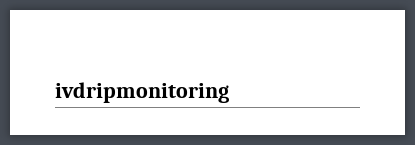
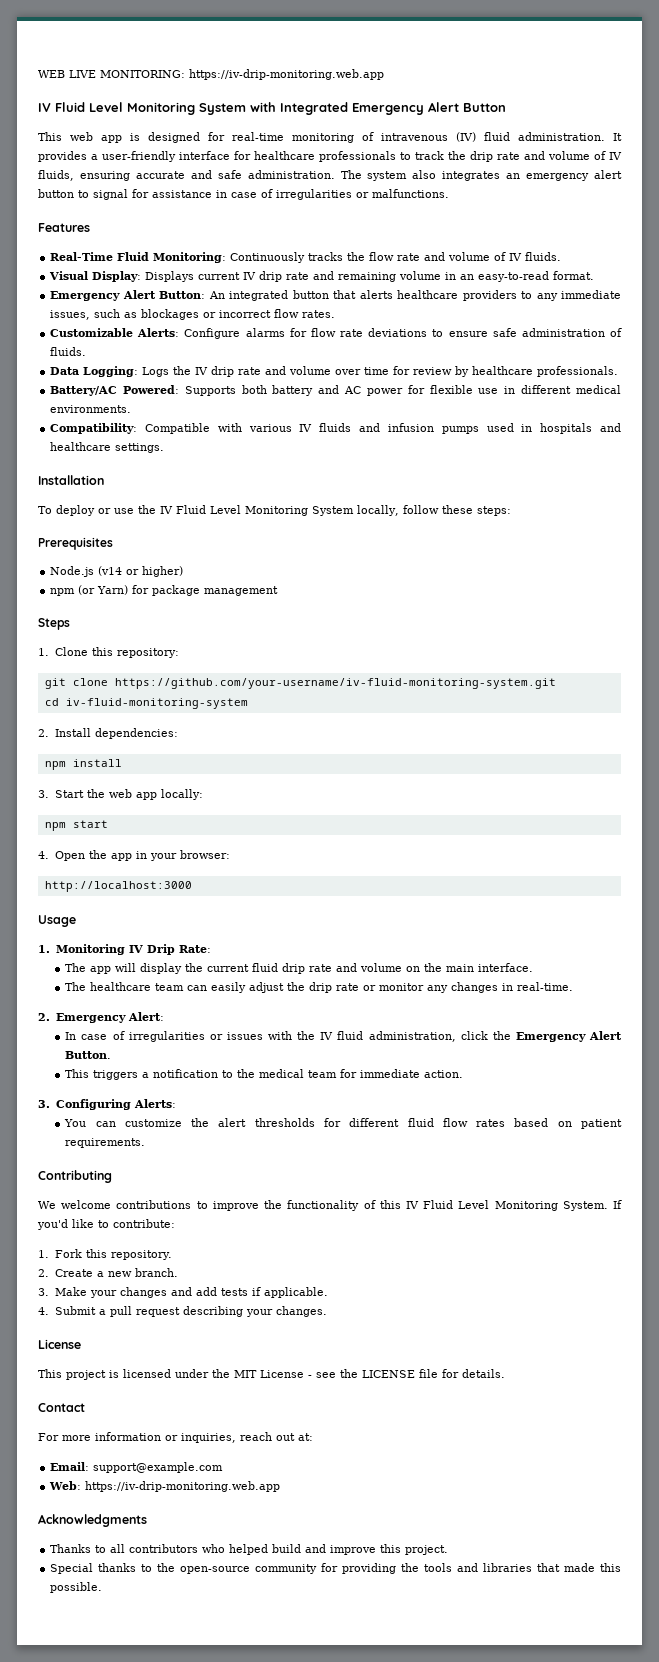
[55,82,229,103] ivdripmonitoring -> [38,69,384,80] [38,102,506,115] [38,132,622,143] [38,151,622,162] [38,170,622,181] [38,189,449,200] [38,223,90,232] [50,252,562,263] [49,271,595,282] [50,290,622,301] [50,309,336,320] [50,328,622,339] [50,347,87,356] [50,366,619,377] [50,385,622,396] [50,405,132,413] [50,423,621,434] [50,442,165,453] [38,475,104,485] [38,505,511,516] [38,537,113,550] [50,566,184,577] [50,585,279,596] [38,618,70,630] [38,647,179,658] [44,678,556,689] [44,698,248,709] [38,728,178,739] [44,759,122,770] [38,789,203,800] [44,820,108,831] [38,850,230,861] [44,881,192,892] [38,915,76,927] [38,944,211,955] [65,963,534,974] [65,982,574,993] [38,1012,164,1023] [65,1031,622,1042] [65,1051,112,1059] [65,1069,464,1080] [38,1099,176,1110] [64,1118,622,1129] [65,1138,146,1148] [38,1170,112,1183] [38,1200,622,1211] [37,1219,175,1230] [38,1249,173,1260] [38,1268,178,1277] [38,1287,328,1298] [38,1306,327,1317] [38,1339,81,1349] [38,1369,505,1380] [38,1403,85,1412] [38,1432,313,1443] [50,1462,224,1473] [49,1481,281,1492] [38,1514,147,1527] [50,1544,449,1555] [50,1563,621,1574] [50,1582,103,1593] WEB LIVE MONITORING: https://iv-drip-monitoring.web.app // IV Fluid Level Monitoring System with Integrated Emergency Alert Button // This web app is designed for real-time monitoring of intravenous (IV) fluid administration. It provides a user-friendly interface for healthcare professionals to track the drip rate and volume of IV fluids, ensuring accurate and safe administration. The system also integrates an emergency alert button to signal for assistance in case of irregularities or malfunctions. // Features // Real-Time Fluid Monitoring: Continuously tracks the flow rate and volume of IV fluids. // Visual Display: Displays current IV drip rate and remaining volume in an easy-to-read format. // Emergency Alert Button: An integrated button that alerts healthcare providers to any immediate issues, such as blockages or incorrect flow rates. // Customizable Alerts: Configure alarms for flow rate deviations to ensure safe administration of fluids. // Data Logging: Logs the IV drip rate and volume over time for review by healthcare professionals. // Battery/AC Powered: Supports both battery and AC power for flexible use in different medical environments. // Compatibility: Compatible with various IV fluids and infusion pumps used in hospitals and healthcare settings. // Installation // To deploy or use the IV Fluid Level Monitoring System locally, follow these steps: // Prerequisites // Node.js (v14 or higher) // npm (or Yarn) for package management // Steps // 1. Clone this repository: // git clone https://github.com/your-username/iv-fluid-monitoring-system.git // cd iv-fluid-monitoring-system // 2. Install dependencies: // npm install // 3. Start the web app locally: // npm start // 4. Open the app in your browser: // http://localhost:3000 // Usage // 1. Monitoring IV Drip Rate: // The app will display the current fluid drip rate and volume on the main interface. // The healthcare team can easily adjust the drip rate or monitor any changes in real-time. // 2. Emergency Alert: // In case of irregularities or issues with the IV fluid administration, click the Emergency Alert Button. // This triggers a notification to the medical team for immediate action. // 3. Configuring Alerts: // You can customize the alert thresholds for different fluid flow rates based on patient requirements. // Contributing // We welcome contributions to improve the functionality of this IV Fluid Level Monitoring System. If you'd like to contribute: // 1. Fork this repository. // 2. Create a new branch. // 3. Make your changes and add tests if applicable. // 4. Submit a pull request describing your changes. // License // This project is licensed under the MIT License - see the LICENSE file for details. // Contact // For more information or inquiries, reach out at: // Email: support@example.com // Web: https://iv-drip-monitoring.web.app // Acknowledgments // Thanks to all contributors who helped build and improve this project. // Special thanks to the open-source community for providing the tools and libraries that made this possible.

